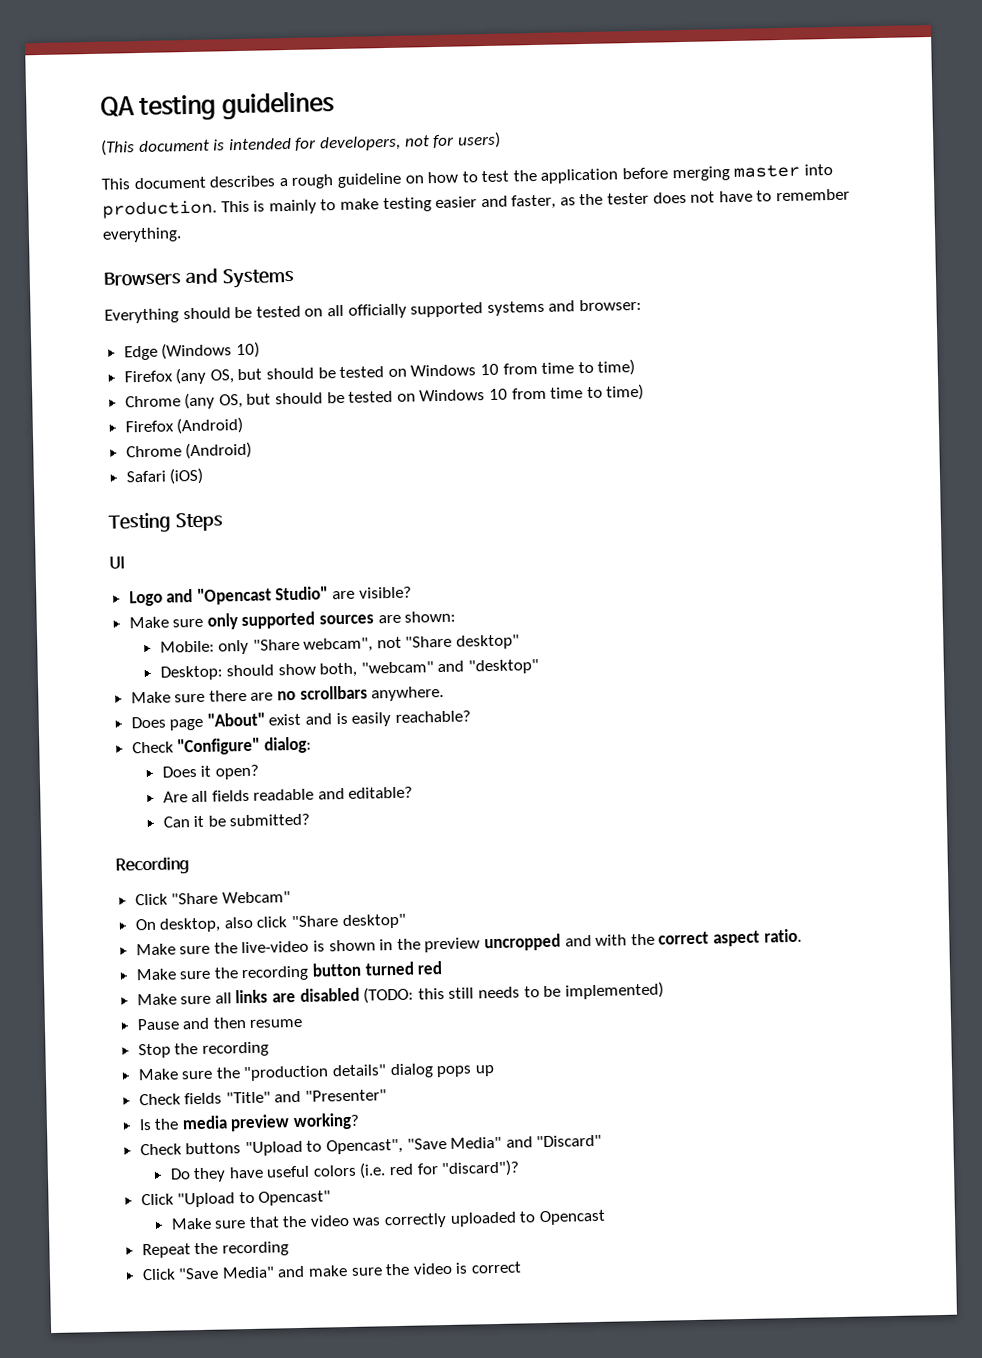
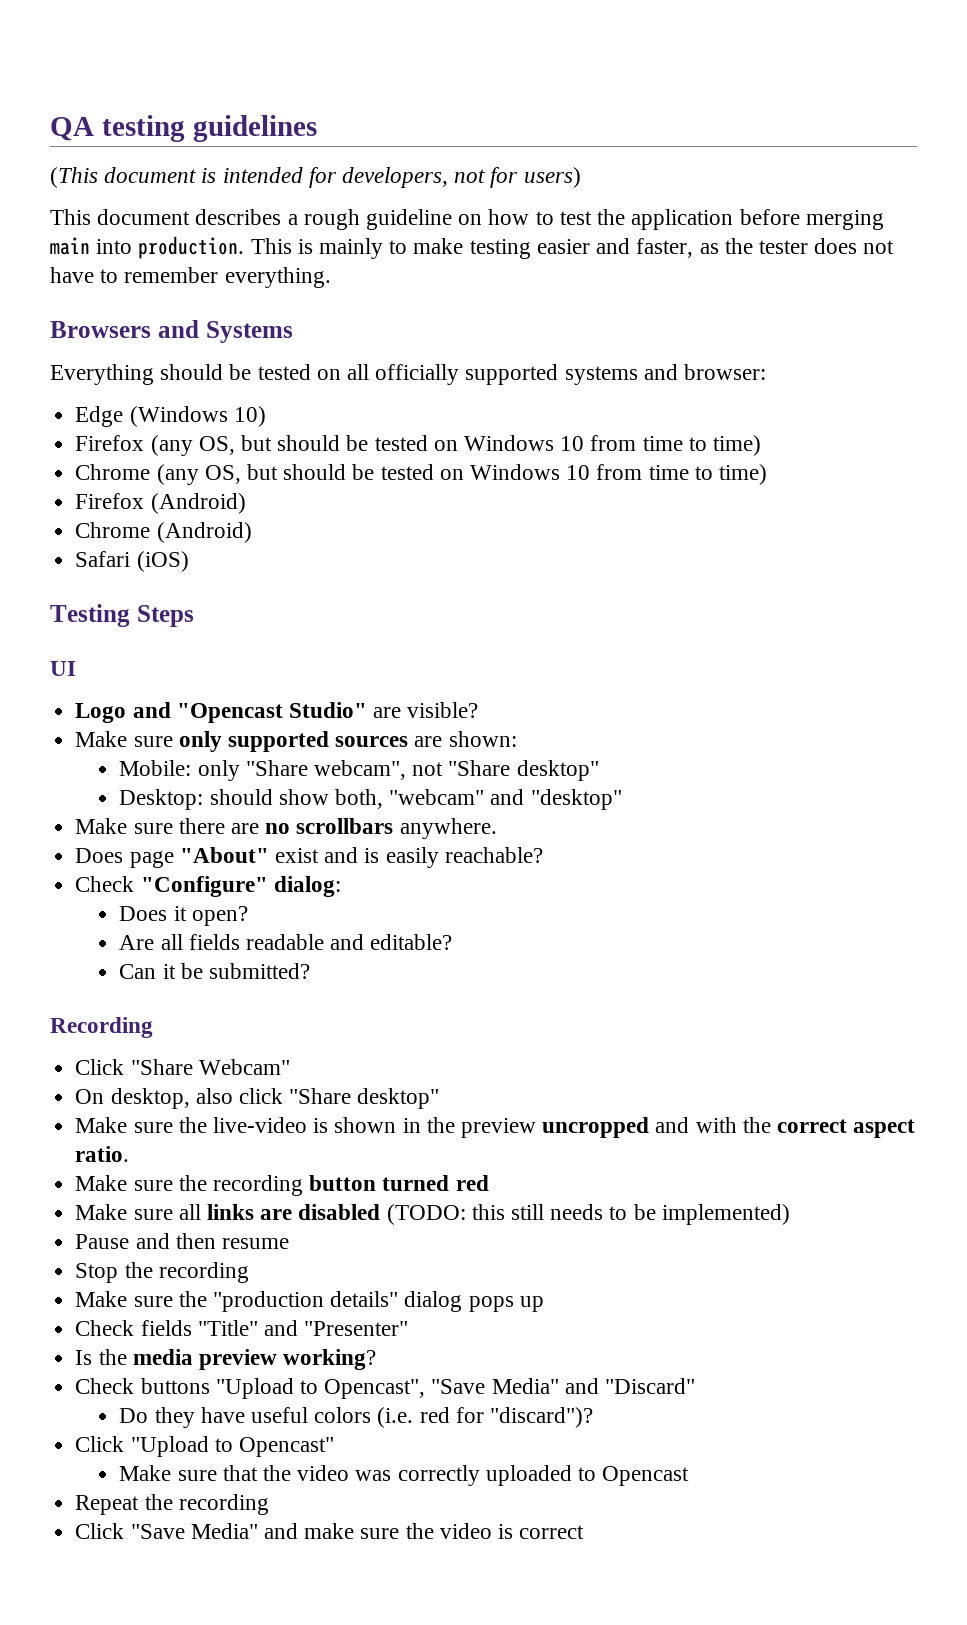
[733,164,801,178] master -> [50,237,90,255] main

